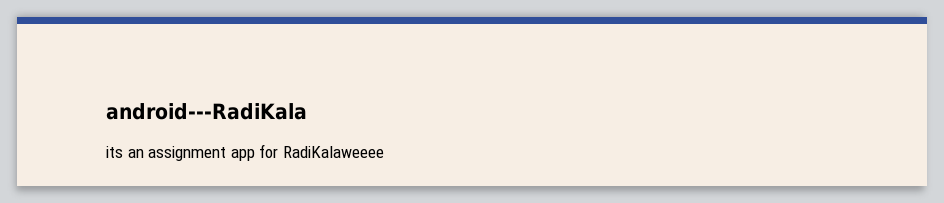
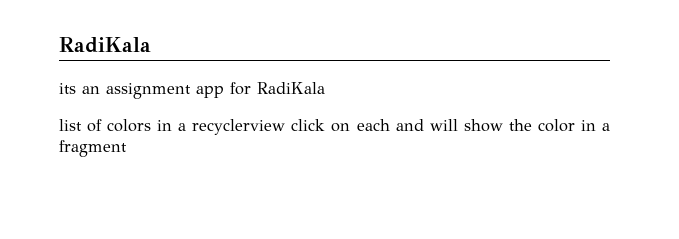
[106,103,307,120] android---RadiKala -> [59,37,151,53] RadiKala
[282,146,384,158] RadiKalaweeee -> [257,82,325,94] [59,119,610,135] [59,140,127,157] RadiKala // list of colors in a recyclerview click on each and will show the color in a fragment

